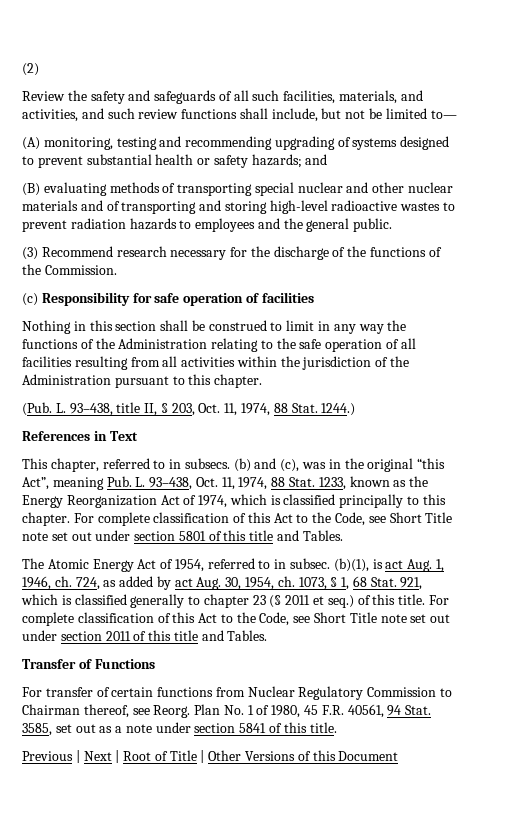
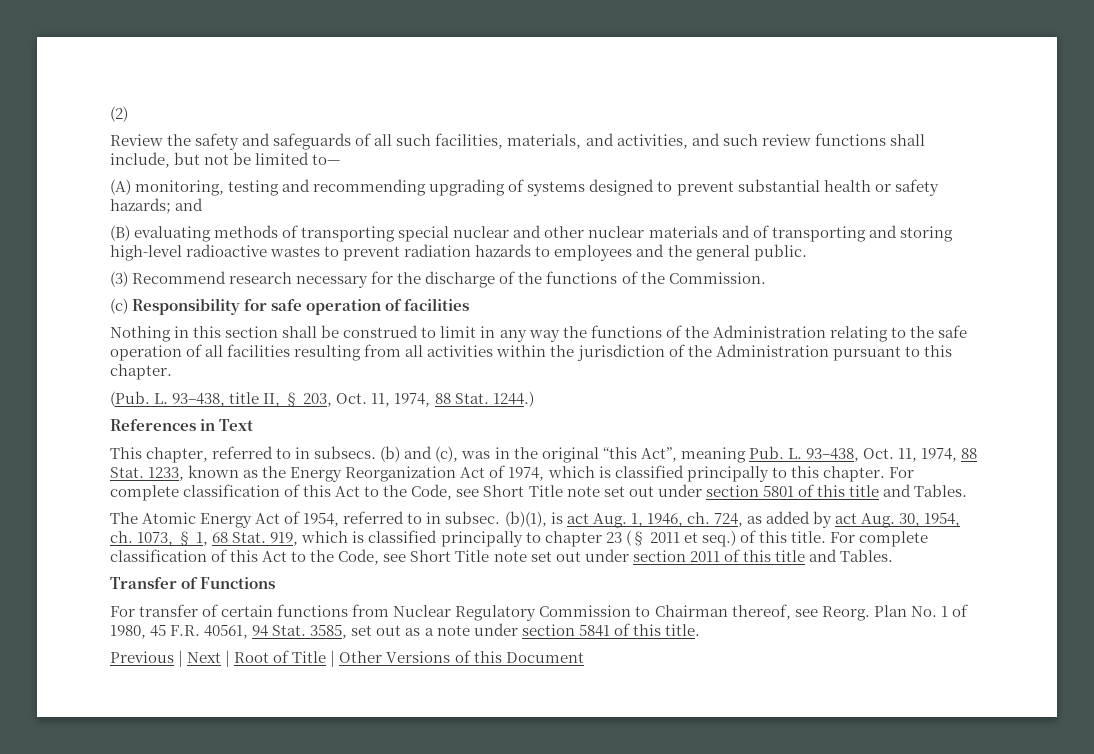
[400,577,423,590] [21,594,185,608] 921, which is classified generally -> [270,530,523,547] 919, which is classified principally

